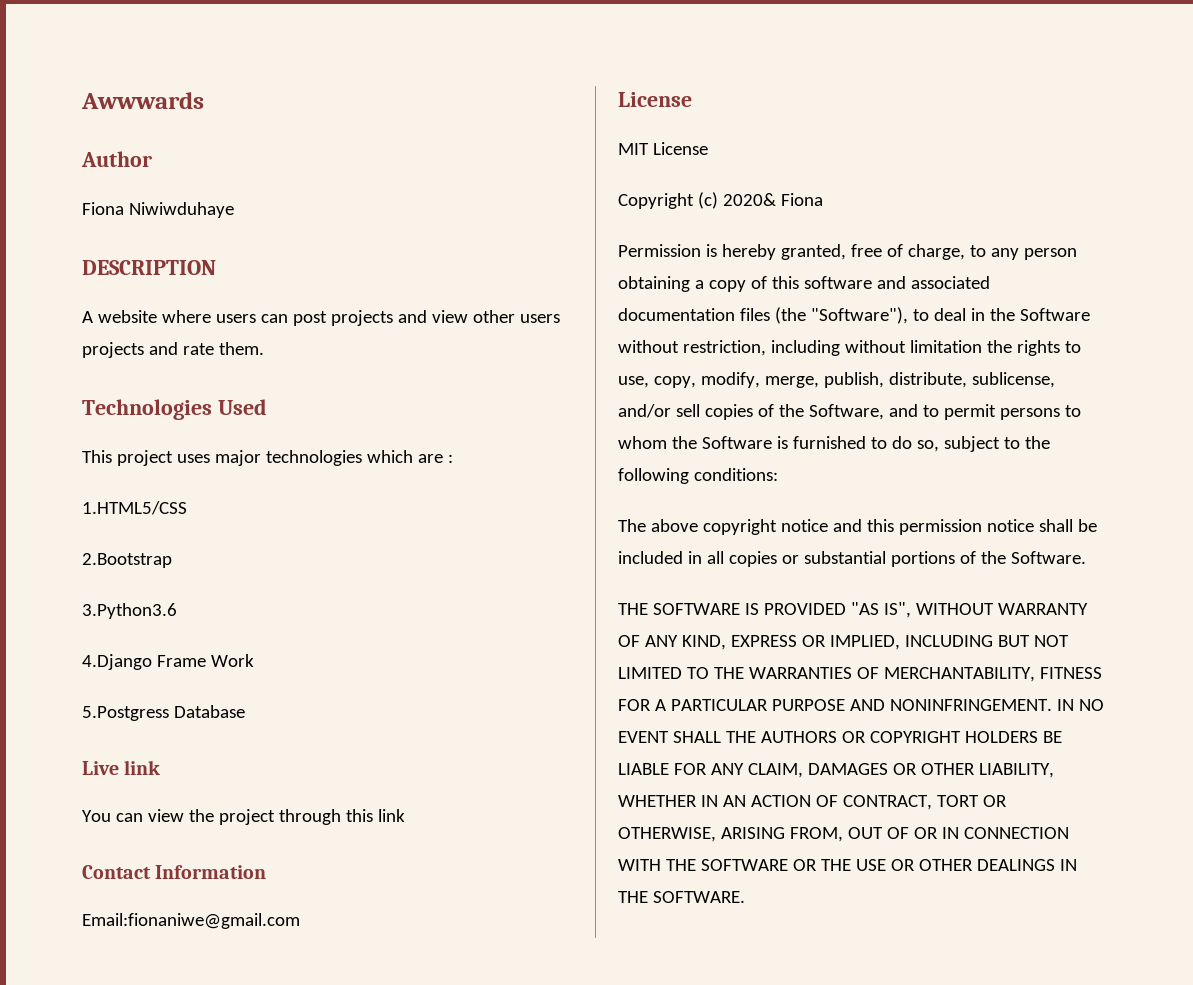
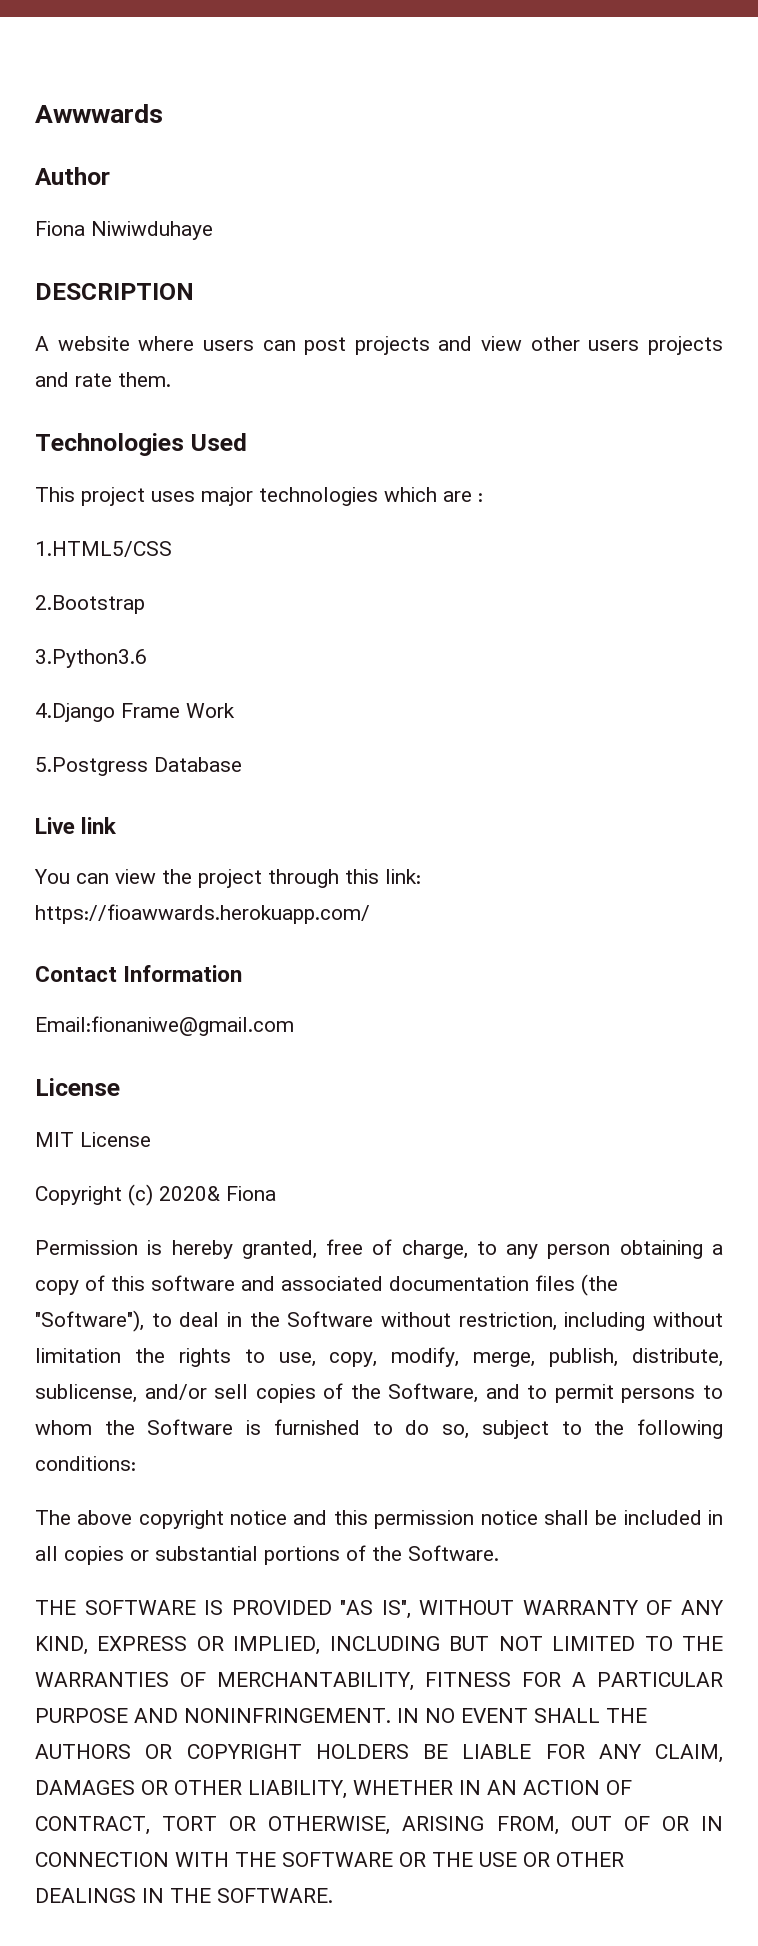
[377,809,405,822] link -> [385,869,421,884] [35,904,370,924] link: https://fioawwards.herokuapp.com/

